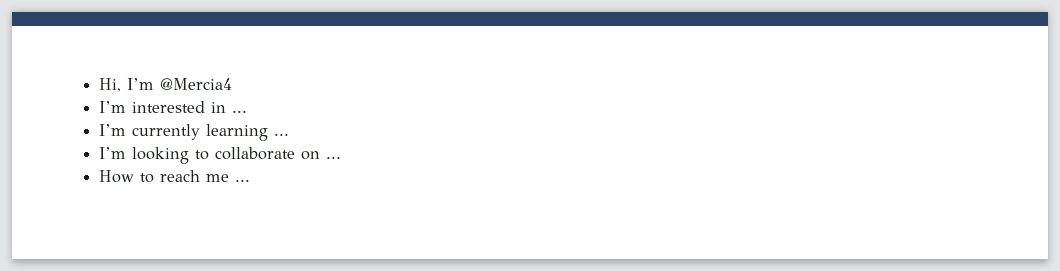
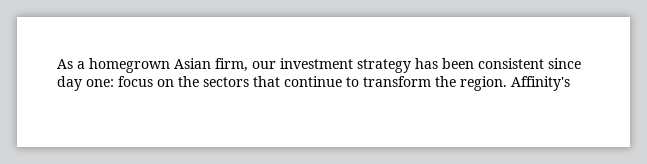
[99,78,233,92] [99,101,248,113] [99,124,290,141] [99,147,342,164] [99,170,251,183] Hi, I’m @Mercia4 // I’m interested in ... // I’m currently learning ... // I’m looking to collaborate on ... // How to reach me ... -> [57,58,581,73] [57,76,570,91] As a homegrown Asian firm, our investment strategy has been consistent since day one: focus on the sectors that continue to transform the region. Affinity's

